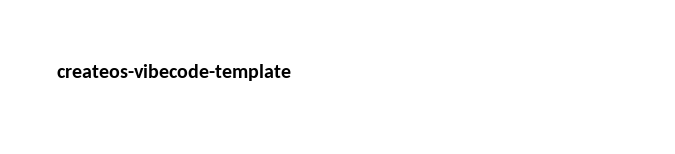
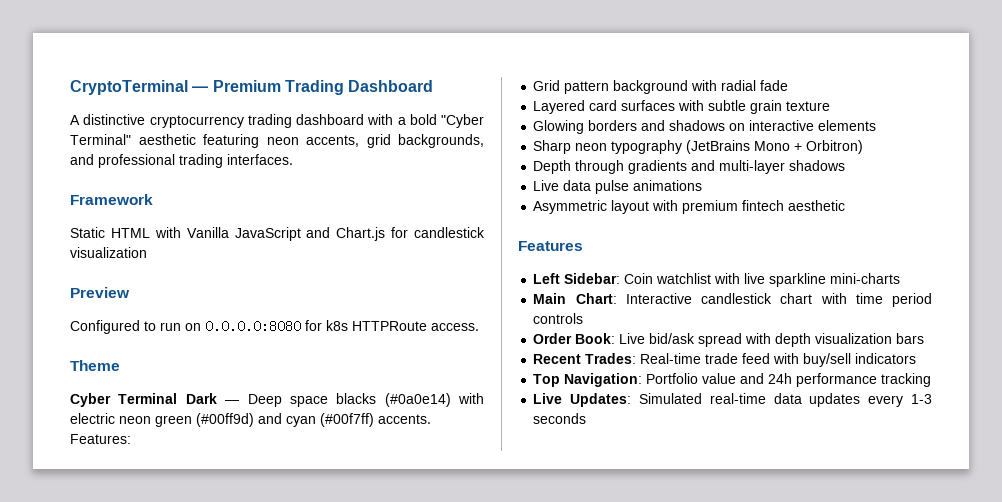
[57,64,291,81] createos-vibecode-template -> [70,80,434,95] [70,114,484,128] [70,134,484,148] [70,154,293,168] [70,194,153,205] [70,227,485,241] [70,247,147,258] [70,287,130,298] [70,320,479,334] [70,360,120,371] [70,393,484,407] [70,413,431,427] [70,434,131,444] [533,80,789,94] [533,100,831,114] [533,120,877,134] [533,140,864,154] [533,160,846,174] [533,180,703,194] [533,200,846,214] [518,241,583,251] [533,273,901,287] [533,293,933,307] [533,313,584,324] [533,333,925,347] [533,353,917,367] [533,373,932,387] [533,393,932,407] [533,413,587,424] CryptoTerminal — Premium Trading Dashboard // A distinctive cryptocurrency trading dashboard with a bold "Cyber Terminal" aesthetic featuring neon accents, grid backgrounds, and professional trading interfaces. // Framework // Static HTML with Vanilla JavaScript and Chart.js for candlestick visualization // Preview // Configured to run on 0.0.0.0:8080 for k8s HTTPRoute access. // Theme // Cyber Terminal Dark — Deep space blacks (#0a0e14) with electric neon green (#00ff9d) and cyan (#00f7ff) accents. Features: // Grid pattern background with radial fade // Layered card surfaces with subtle grain texture // Glowing borders and shadows on interactive elements // Sharp neon typography (JetBrains Mono + Orbitron) // Depth through gradients and multi-layer shadows // Live data pulse animations // Asymmetric layout with premium fintech aesthetic // Features // Left Sidebar: Coin watchlist with live sparkline mini-charts // Main Chart: Interactive candlestick chart with time period controls // Order Book: Live bid/ask spread with depth visualization bars // Recent Trades: Real-time trade feed with buy/sell indicators // Top Navigation: Portfolio value and 24h performance tracking // Live Updates: Simulated real-time data updates every 1-3 seconds

